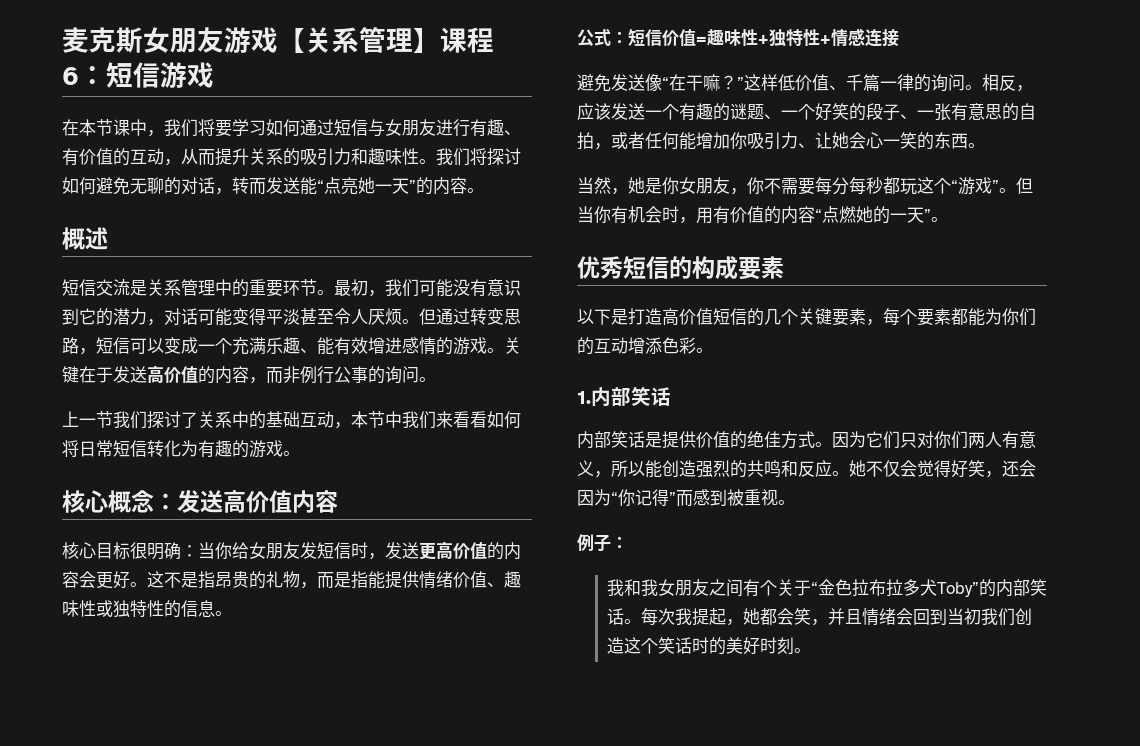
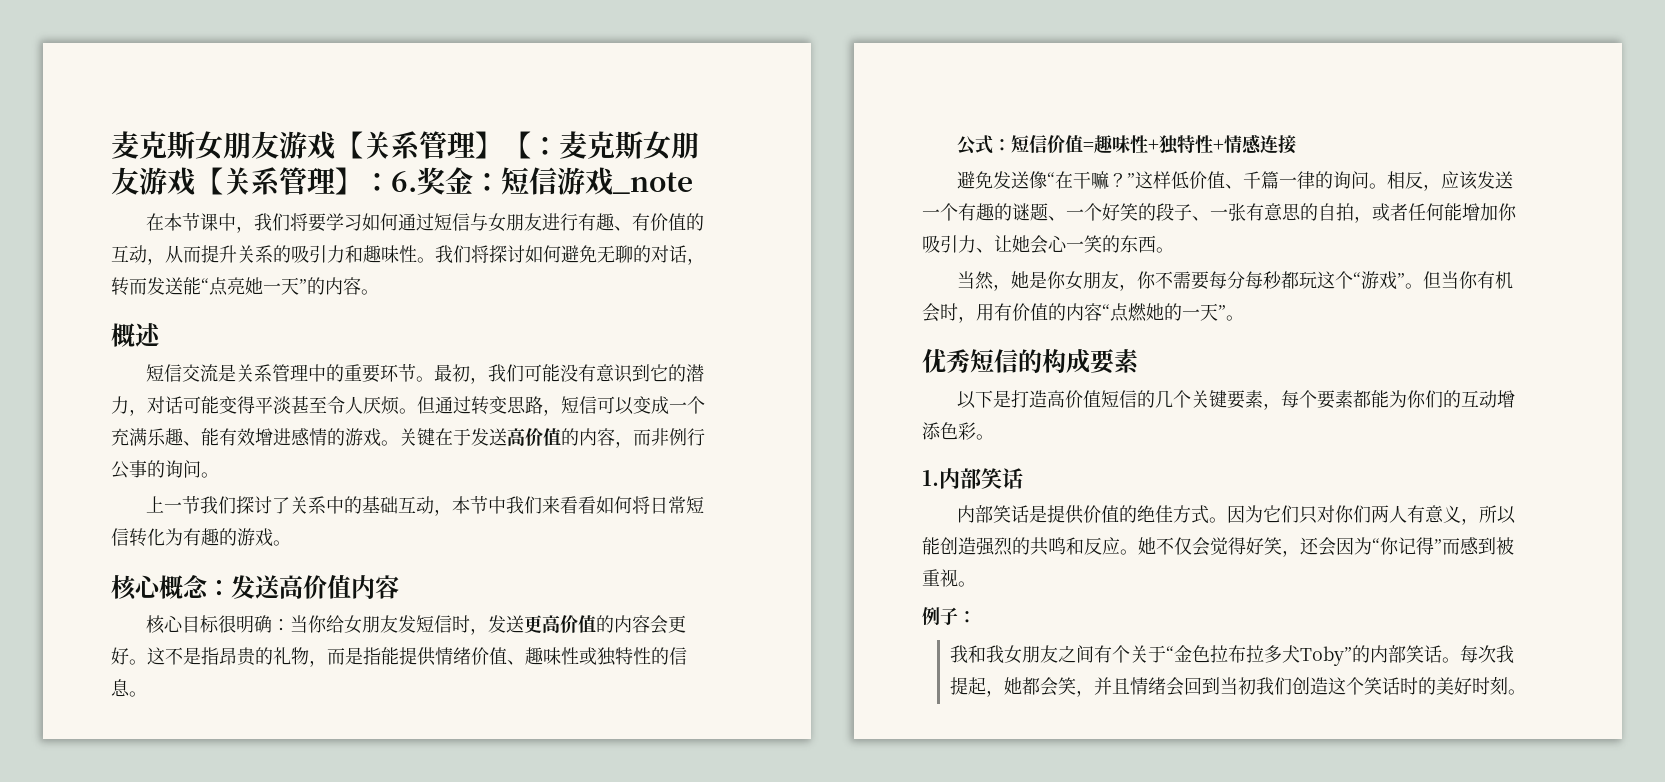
[62,27,494,53] [62,67,79,85] 麦克斯女朋友游戏【关系管理】课程6 -> [111,131,699,160] [111,167,473,196] 麦克斯女朋友游戏【关系管理】【：麦克斯女朋友游戏【关系管理】：6.奖金
(214, 75) none -> [612,172,693,194] _note

